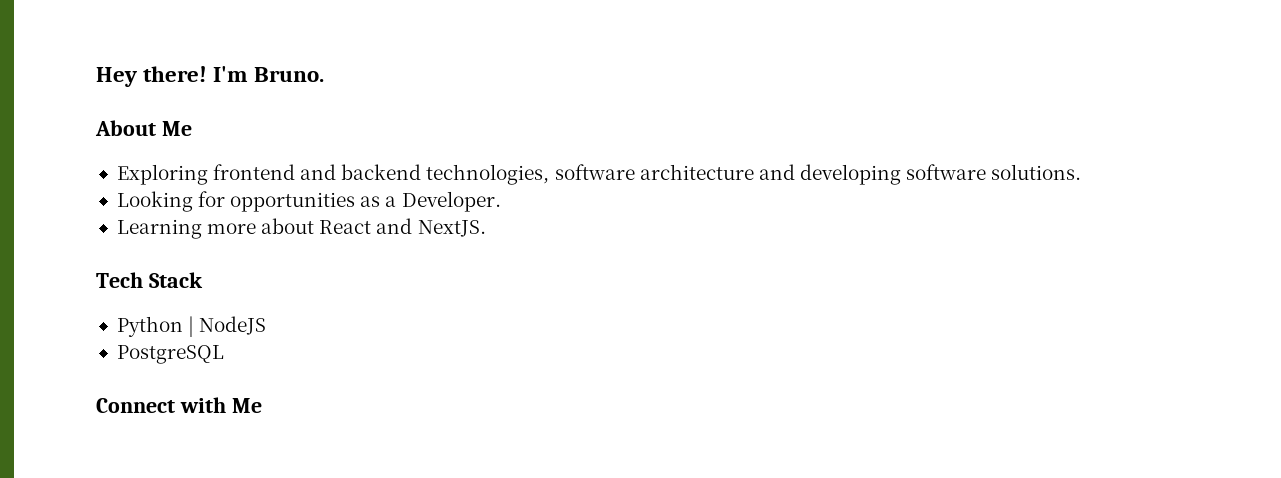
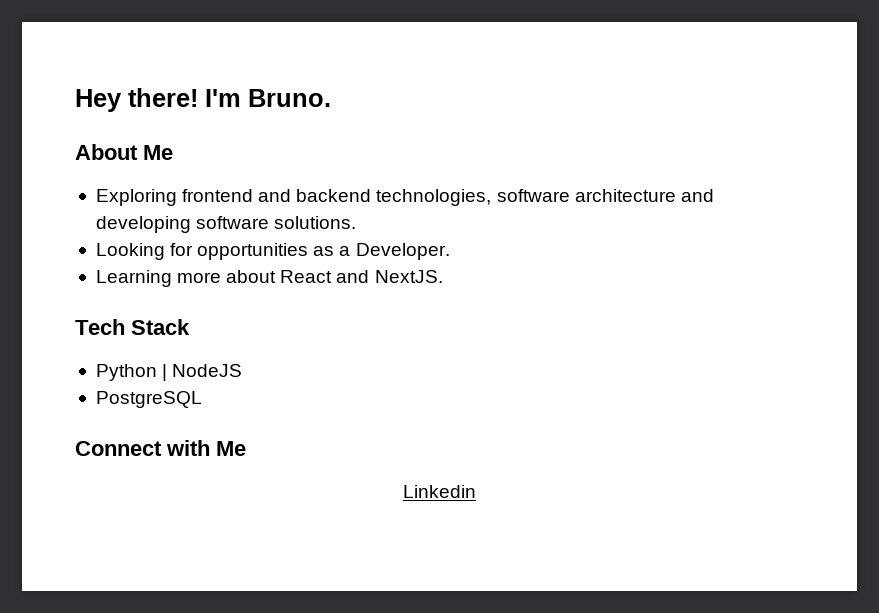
(262, 405) none -> [403,485,476,498] // Linkedin

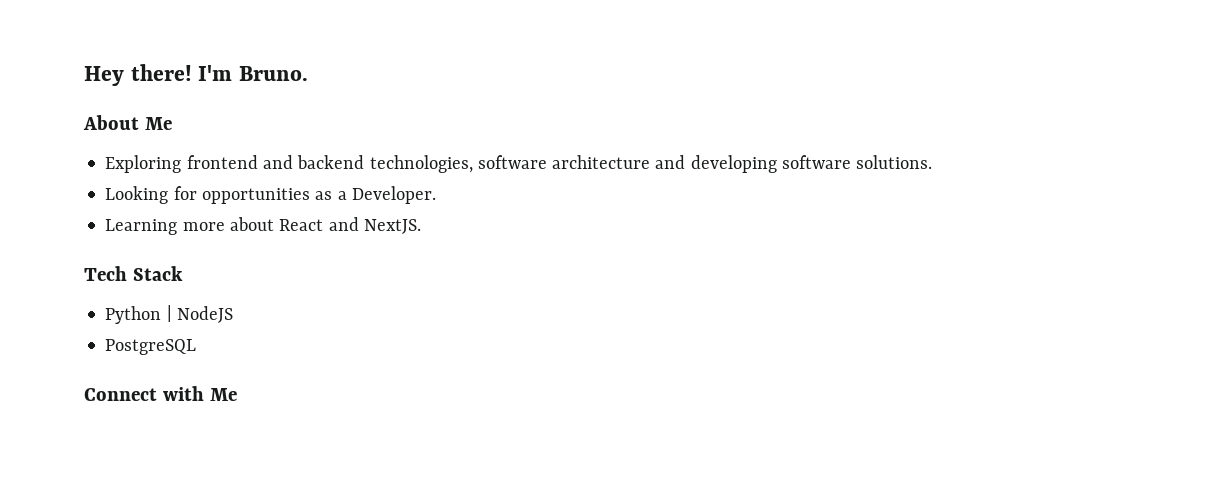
[403,485,476,498] // Linkedin -> (237, 394) none

